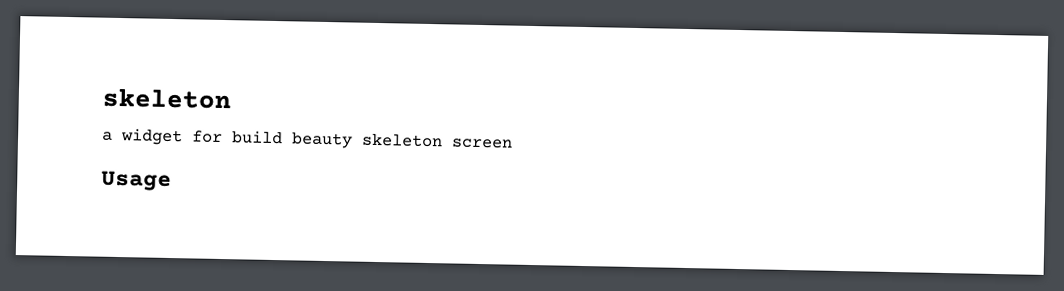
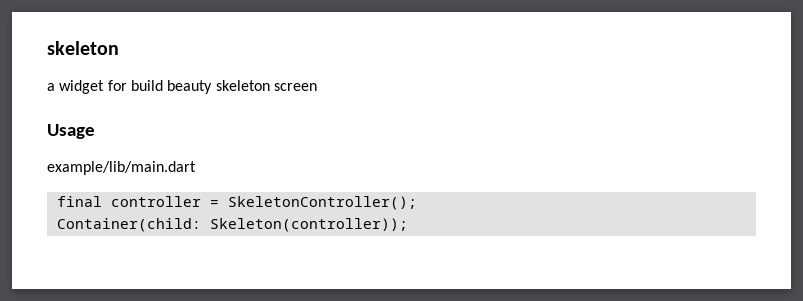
(172, 181) none -> [47,161,196,175] [56,196,417,210] [56,218,408,232] // example/lib/main.dart // final controller = SkeletonController(); // Container(child: Skeleton(controller));

